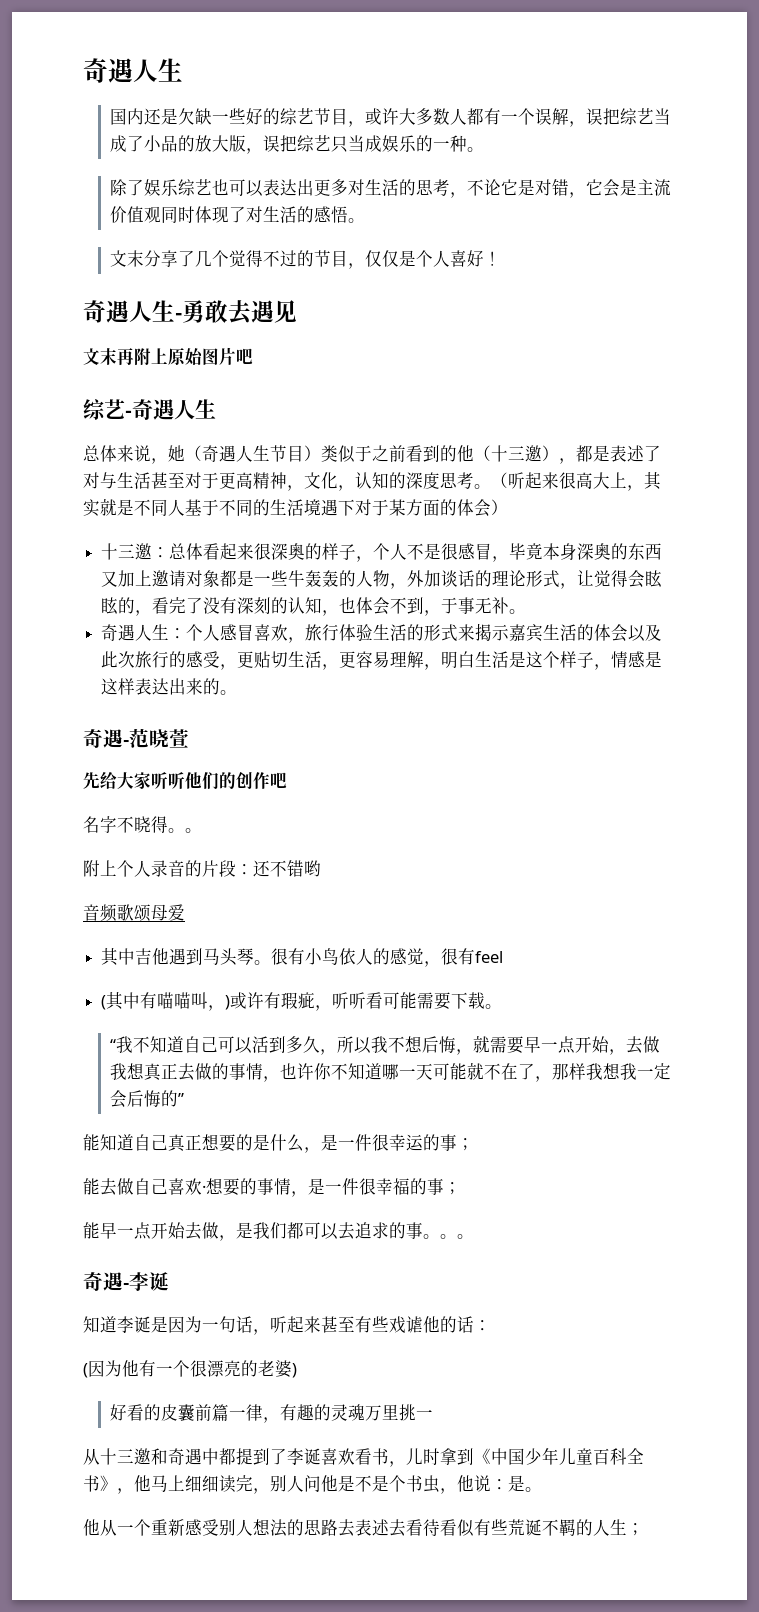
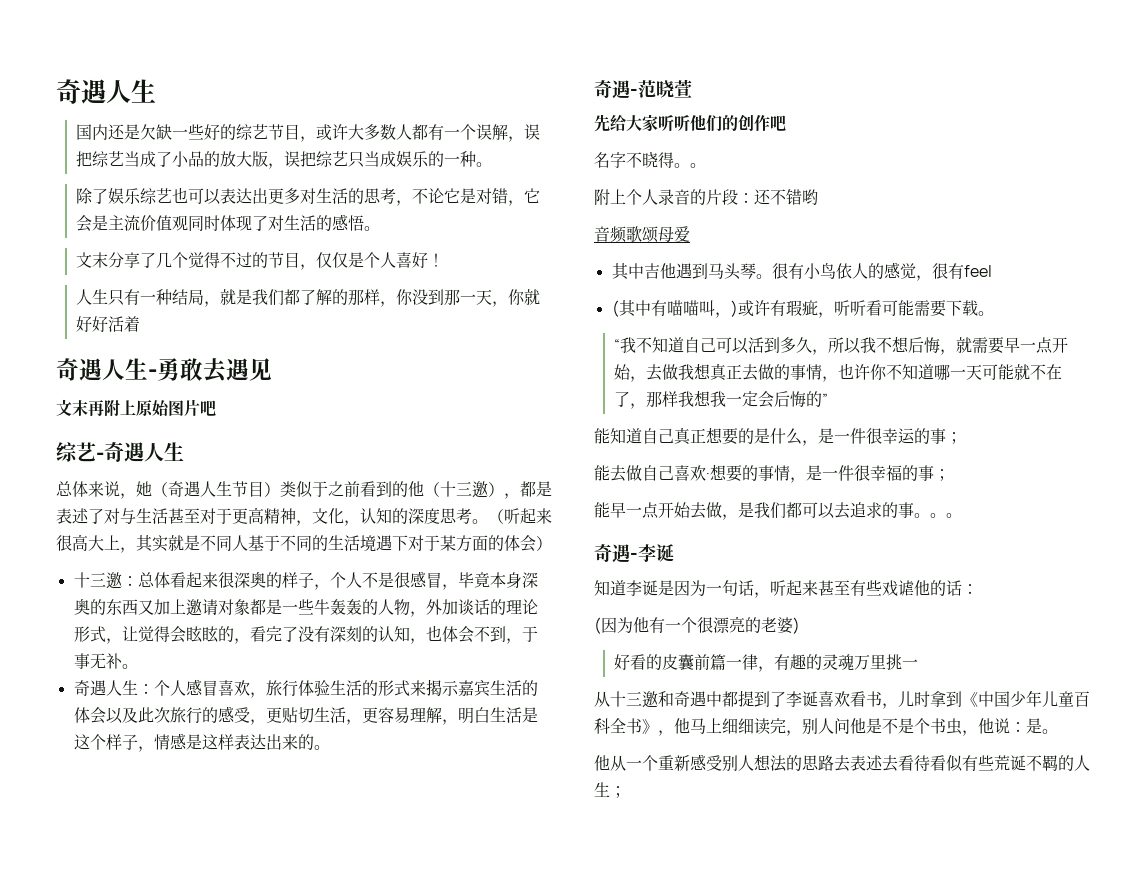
(502, 258) none -> [76,289,541,307] [76,316,141,332] // 人生只有一种结局，就是我们都了解的那样，你没到那一天，你就好好活着

